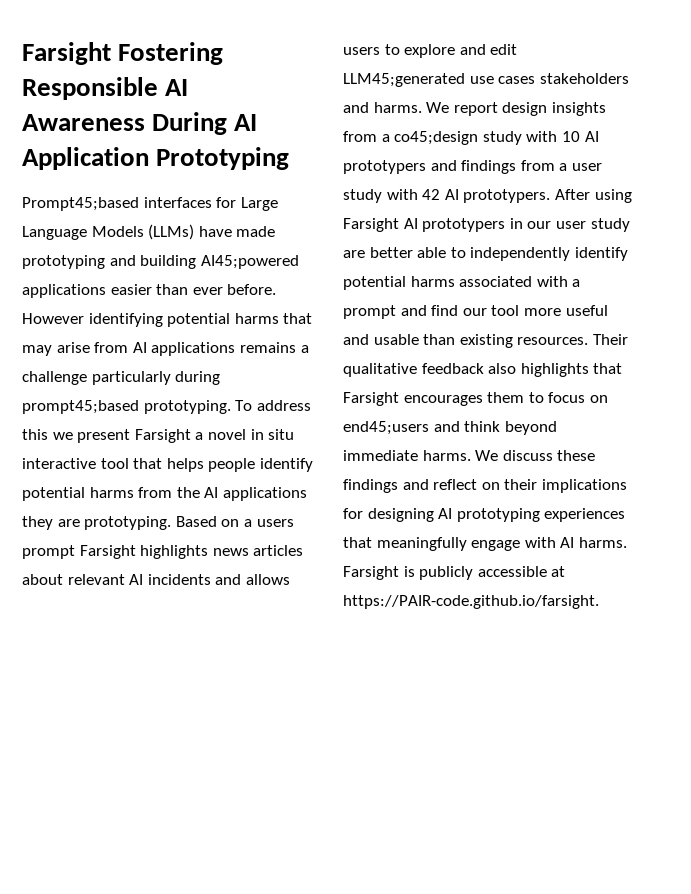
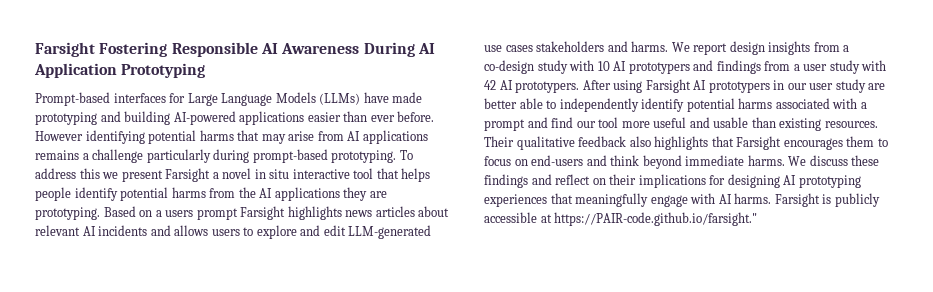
[22,197,139,211] Prompt45;based -> [35,92,110,106] Prompt-based
[200,255,299,269] AI45;powered -> [173,111,236,125] AI-powered
[22,400,139,414] prompt45;based -> [252,149,328,163] prompt-based
[343,73,465,87] LLM45;generated -> [348,225,432,239] LLM-generated
[394,131,479,145] co45;design -> [484,60,534,74] co-design
[343,421,429,435] end45;users -> [531,155,584,166] end-users
[343,595,599,609] https://PAIR-code.github.io/farsight. -> [554,212,758,226] https://PAIR-code.github.io/farsight."

